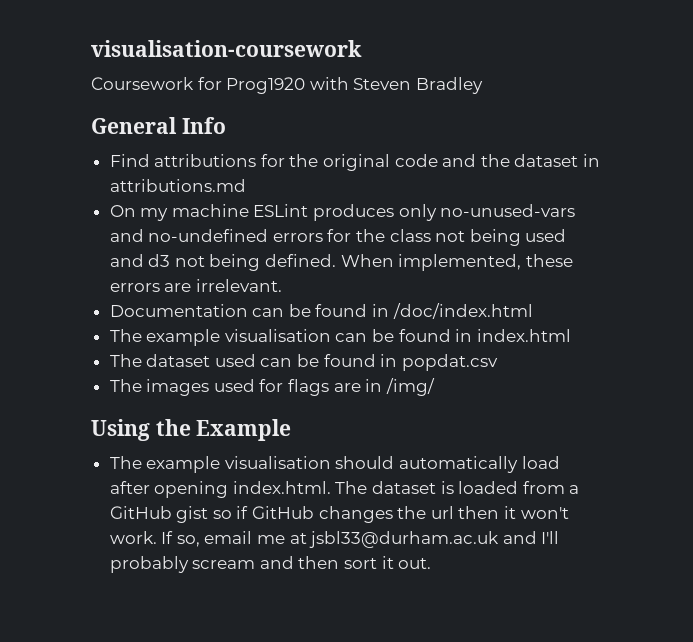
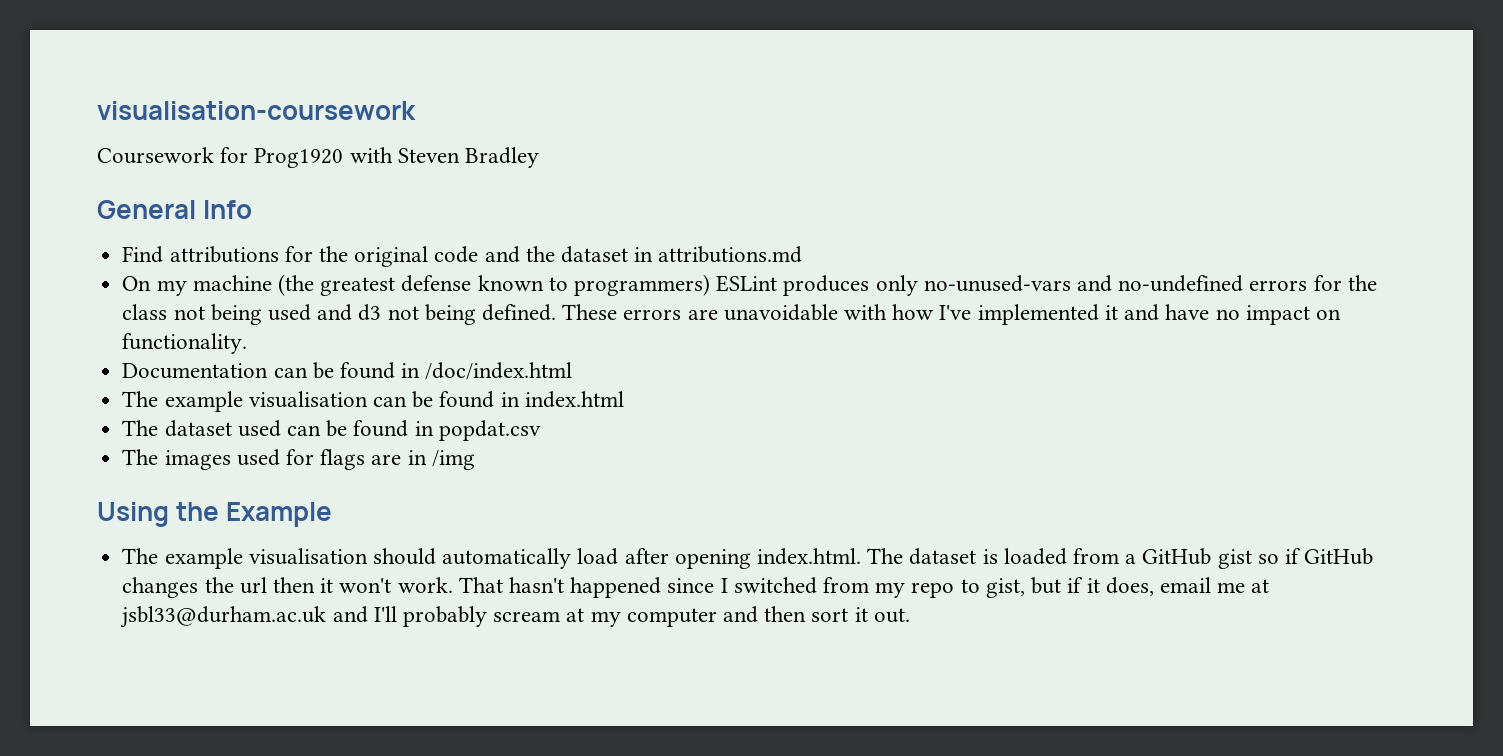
(249, 210) none -> [277,274,710,296] (the greatest defense known to programmers)
[340,254,573,271] [109,279,282,292] When implemented, these errors are irrelevant. -> [562,304,1341,325] [122,333,248,354] These errors are unavoidable with how I've implemented it and have no impact on functionality.
[385,378,435,396] /img/ -> [431,450,475,470] /img
[161,531,200,547] If so, -> [458,577,1154,598] That hasn't happened since I switched from my repo to gist, but if it does,
(256, 564) none -> [566,608,717,627] at my computer

